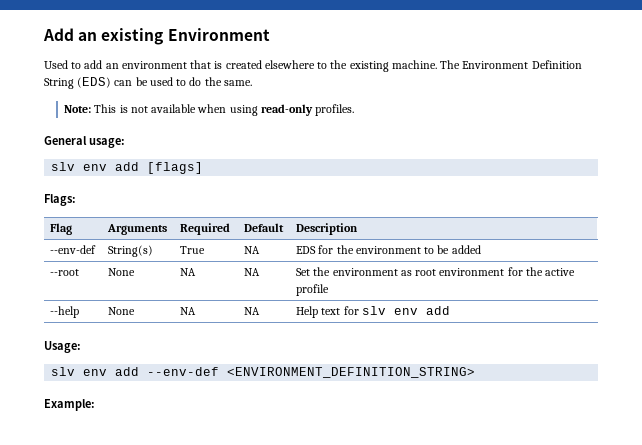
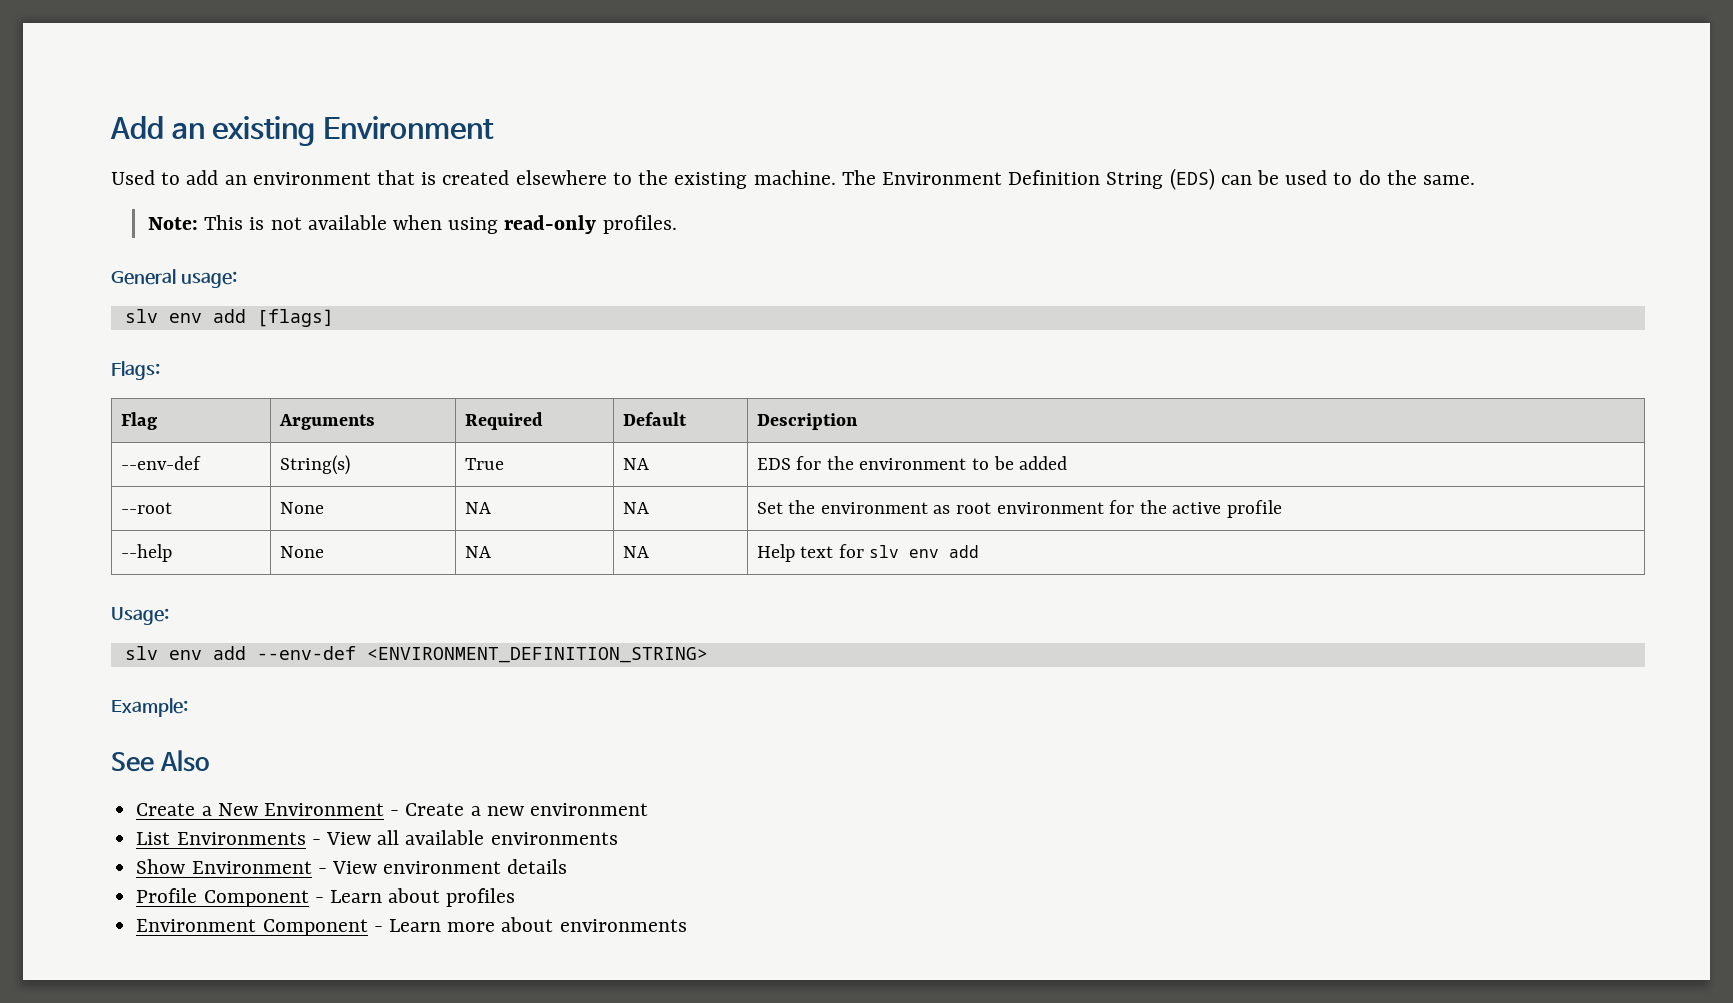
(95, 405) none -> [111,750,209,772] [136,803,648,816] [136,830,618,845] [136,859,568,874] [136,888,516,907] [136,917,687,936] // See Also // Create a New Environment - Create a new environment // List Environments - View all available environments // Show Environment - View environment details // Profile Component - Learn about profiles // Environment Component - Learn more about environments

